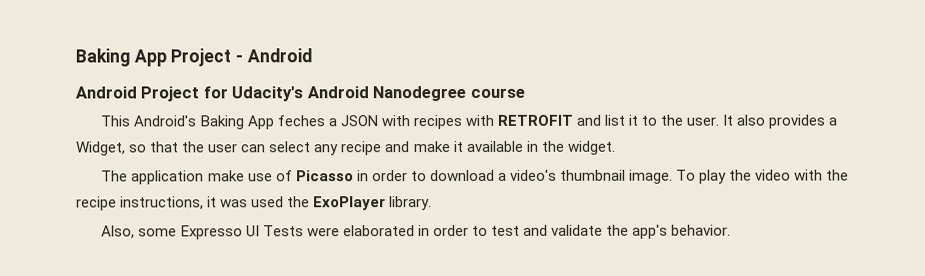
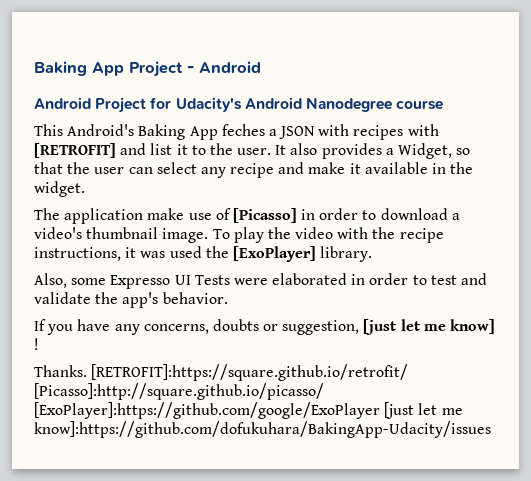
[496,114,573,126] RETROFIT -> [34,143,116,158] [RETROFIT]
[295,170,354,182] Picasso -> [232,208,297,223] [Picasso]
[313,196,387,211] ExoPlayer -> [232,246,316,262] [ExoPlayer]
(732, 230) none -> [34,319,496,335] [34,338,39,350] [34,364,409,381] [34,383,324,400] [34,402,463,419] [34,421,491,438] // If you have any concerns, doubts or suggestion, [just let me know] ! // Thanks. [RETROFIT]:https://square.github.io/retrofit/ [Picasso]:http://square.github.io/picasso/ [ExoPlayer]:https://github.com/google/ExoPlayer [just let me know]:https://github.com/dofukuhara/BakingApp-Udacity/issues

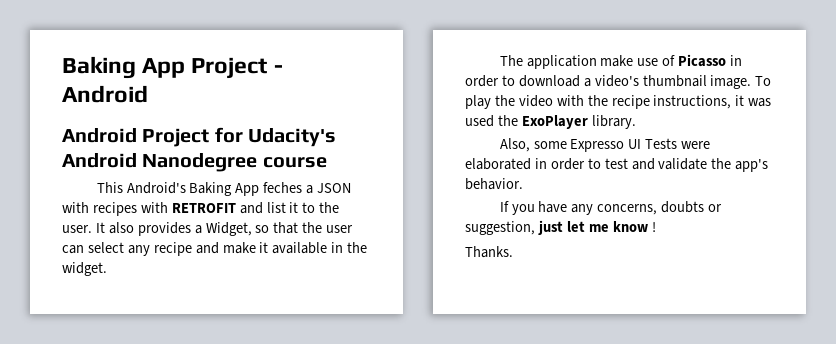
[34,143,116,158] [RETROFIT] -> [171,203,236,213] RETROFIT
[232,208,297,223] [Picasso] -> [678,54,727,67] Picasso
[232,246,316,262] [ExoPlayer] -> [521,115,588,129] ExoPlayer
[363,319,496,335] [just let me know] -> [537,220,648,235] just let me know
[91,364,409,381] [34,383,324,400] [34,402,463,419] [34,421,491,438] [RETROFIT]:https://square.github.io/retrofit/ [Picasso]:http://square.github.io/picasso/ [ExoPlayer]:https://github.com/google/ExoPlayer [just let me know]:https://github.com/dofukuhara/BakingApp-Udacity/issues -> (513, 252) none

